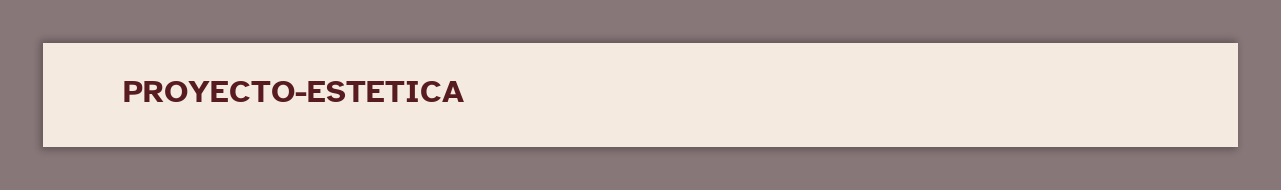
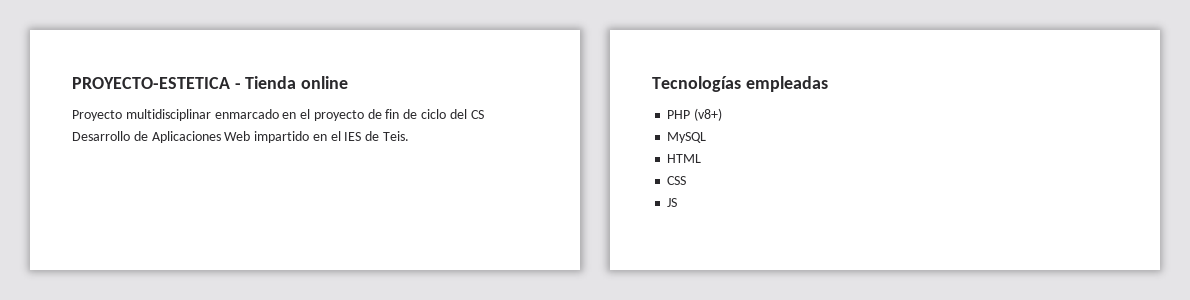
(464, 91) none -> [234,76,349,89] [72,109,484,121] [72,131,410,143] [652,76,828,92] [667,108,723,121] [667,132,707,143] [667,154,702,163] [667,176,687,185] [667,198,678,207] - Tienda online // Proyecto multidisciplinar enmarcado en el proyecto de fin de ciclo del CS Desarrollo de Aplicaciones Web impartido en el IES de Teis. // Tecnologías empleadas // PHP (v8+) // MySQL // HTML // CSS // JS

